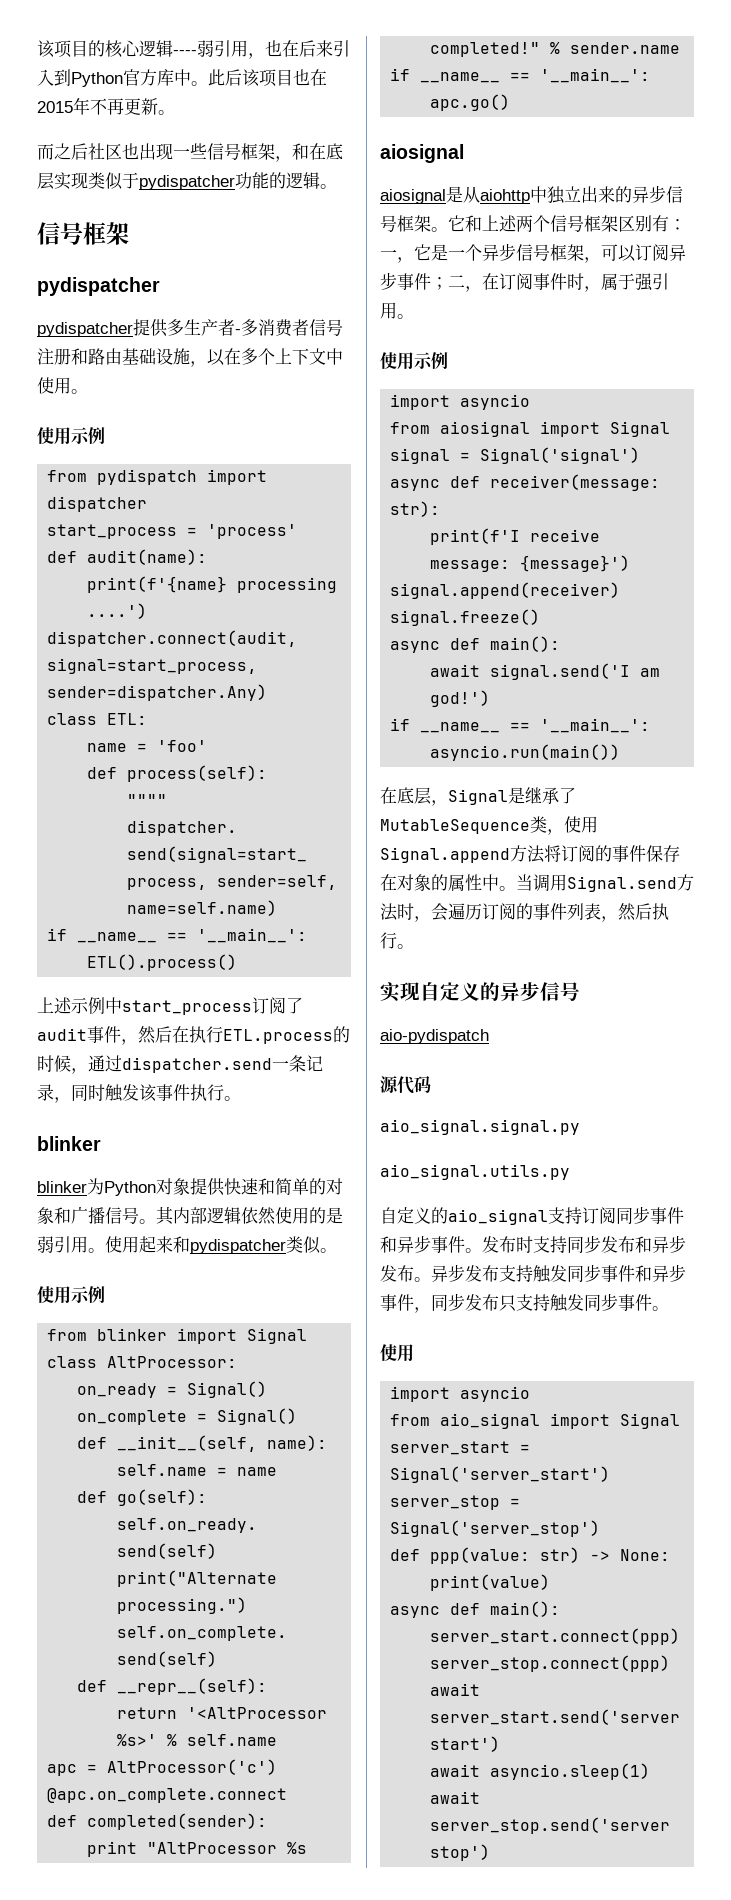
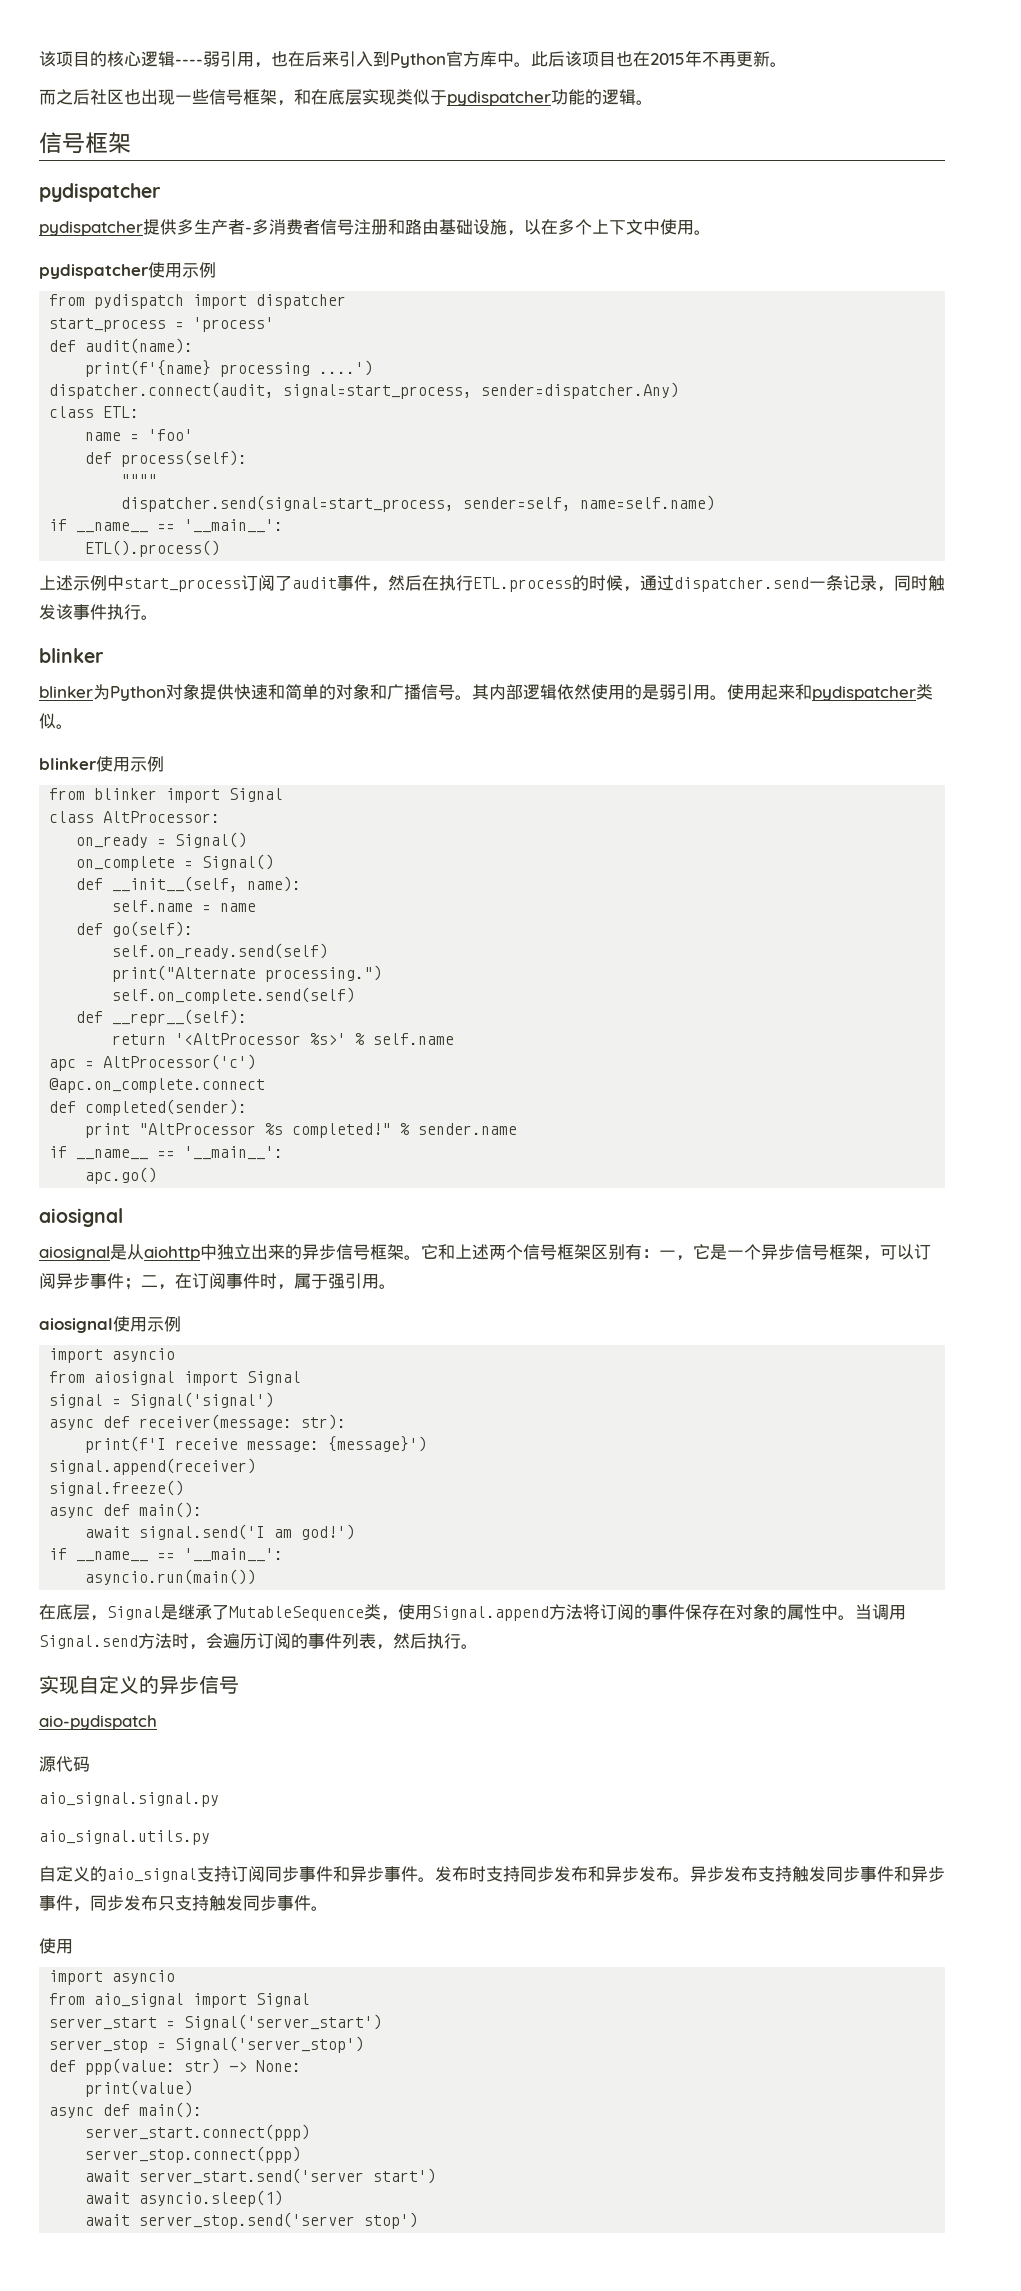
(88, 391) none -> [39,264,149,279] pydispatcher
(337, 1250) none -> [39,758,97,770] blinker
(414, 316) none -> [39,1318,113,1333] aiosignal

